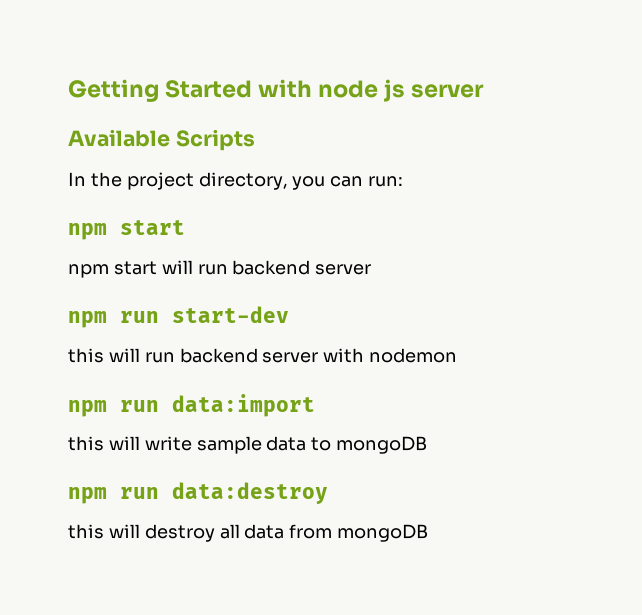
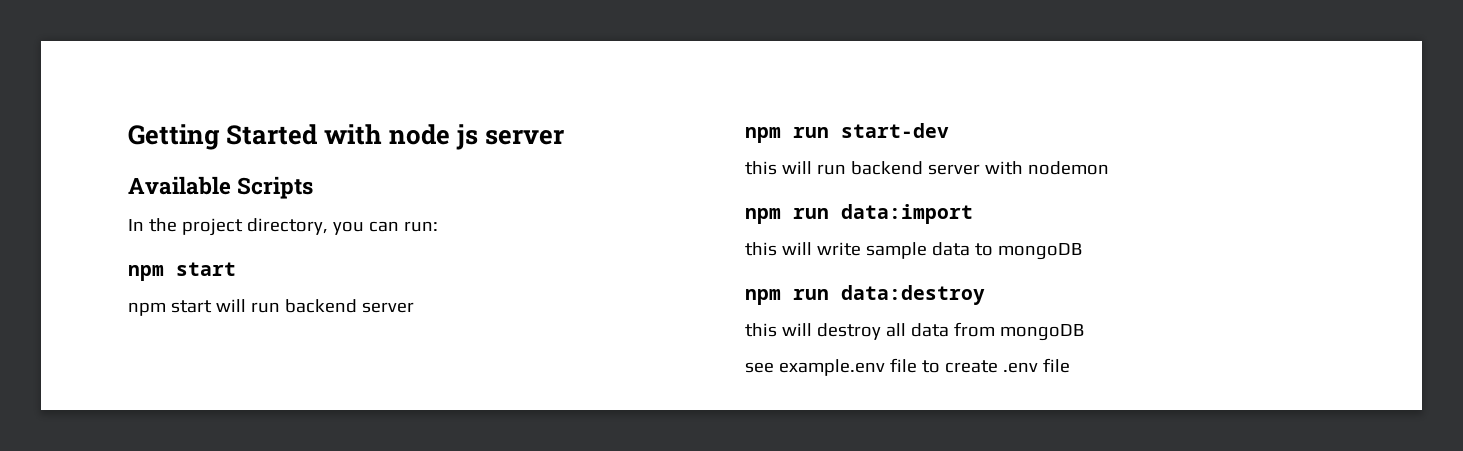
(429, 533) none -> [745,358,1070,376] // see example.env file to create .env file

